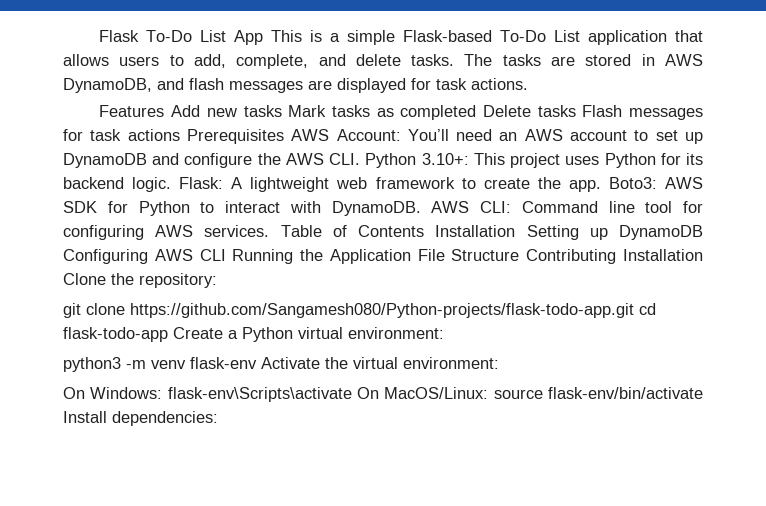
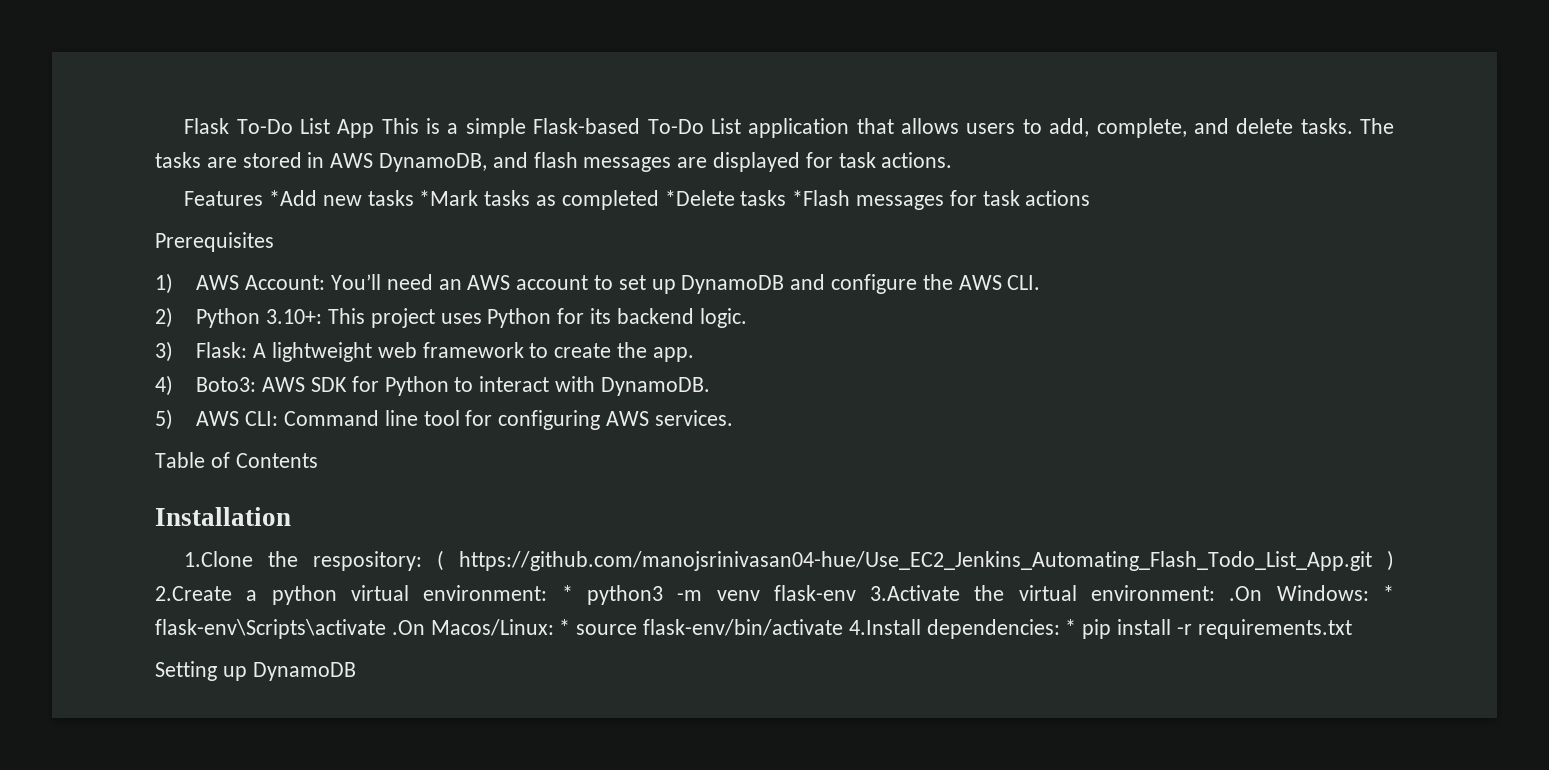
[171,105,201,117] Add -> [268,190,317,206] *Add
[288,105,327,117] Mark -> [419,190,479,206] *Mark
[482,105,623,117] Delete tasks Flash -> [664,190,851,206] *Delete tasks *Flash
(180, 135) none -> (1091, 198) //
(284, 136) none -> [155,273,173,294] // 1)
(361, 159) none -> [155,307,173,328] // 2)
(172, 184) none -> [155,341,173,362] // 3)
(601, 186) none -> [155,375,173,396] // 4)
(421, 208) none -> [155,409,173,430] // 5)
(270, 231) none -> (733, 418) //
[435,225,703,240] [63,249,703,264] [63,273,217,288] [63,303,656,318] [63,327,444,342] Installation Setting up DynamoDB Configuring AWS CLI Running the Application File Structure Contributing Installation Clone the repository: // git clone https://github.com/Sangamesh080/Python-projects/flask-todo-app.git cd flask-todo-app Create a Python virtual environment: // -> [155,507,291,526] [184,550,1395,571] [155,585,573,605] // Installation // 1.Clone the respository: ( https://github.com/manojsrinivasan04-hue/Use_EC2_Jenkins_Automating_Flash_Todo_List_App.git ) 2.Create a python virtual environment: *
[261,357,320,369] Activate -> [870,585,961,601] 3.Activate
[63,387,703,402] [63,411,218,426] // On Windows: flask-env\Scripts\activate On MacOS/Linux: source flask-env/bin/activate Install dependencies: -> [1229,585,1394,601] [155,619,1352,639] [155,661,356,681] .On Windows: * flask-env\Scripts\activate .On Macos/Linux: * source flask-env/bin/activate 4.Install dependencies: * pip install -r requirements.txt // Setting up DynamoDB

